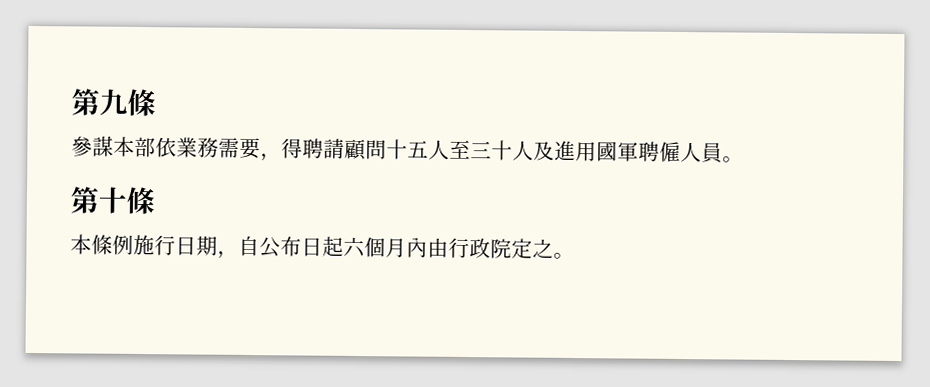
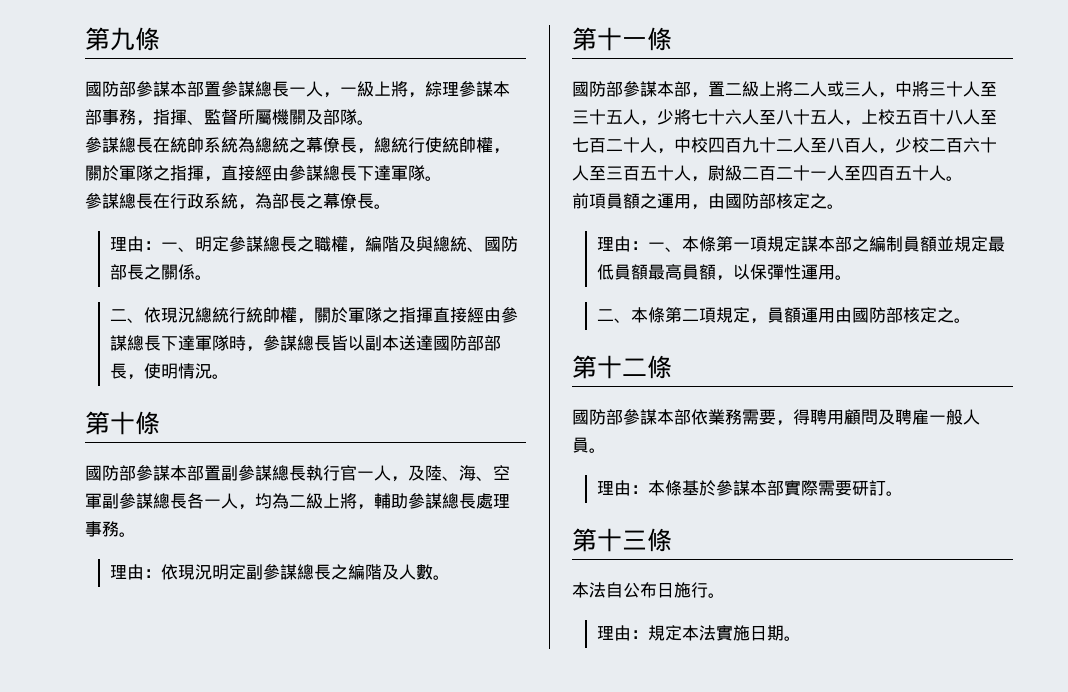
(156, 102) none -> [85,80,510,98] [85,109,374,126] [85,136,510,154] [85,164,442,182] [85,192,391,210] [109,235,518,253] [109,264,212,280] [109,306,518,324] [109,334,501,352] [109,363,229,380] [85,411,160,435] [85,464,510,482] [85,492,510,510] [85,521,136,537] [109,563,450,580] [572,27,672,51] [572,80,997,98] [572,109,997,126] [572,137,997,154] [572,165,963,182] [572,193,844,210] [596,236,1005,252] [596,264,852,281] [596,307,971,324] [572,355,672,379] [572,409,623,425] 國防部參謀本部置參謀總長一人，一級上將，綜理參謀本部事務，指揮、監督所屬機關及部隊。 // 參謀總長在統帥系統為總統之幕僚長，總統行使統帥權，關於軍隊之指揮，直接經由參謀總長下達軍隊。 // 參謀總長在行政系統，為部長之幕僚長。 // 理由：一、明定參謀總長之職權，編階及與總統、國防部長之關係。 // 二、依現況總統行統帥權，關於軍隊之指揮直接經由參謀總長下達軍隊時，參謀總長皆以副本送達國防部部長，使明情況。 // 第十條 // 國防部參謀本部置副參謀總長執行官一人，及陸、海、空軍副參謀總長各一人，均為二級上將，輔助參謀總長處理事務。 // 理由：依現況明定副參謀總長之編階及人數。 // 第十一條 // 國防部參謀本部，置二級上將二人或三人，中將三十人至三十五人，少將七十六人至八十五人，上校五百十八人至七百二十人，中校四百九十二人至八百人，少校二百六十人至三百五十人，尉級二百二十一人至四百五十人。 // 前項員額之運用，由國防部核定之。 // 理由：一、本條第一項規定謀本部之編制員額並規定最低員額最高員額，以保彈性運用。 // 二、本條第二項規定，員額運用由國防部核定之。 // 第十二條 // 國防部
[323,138,744,163] [70,186,128,214] 請顧問十五人至三十人及進用國軍聘僱人員。 // 第十 -> [827,409,980,425] [572,437,606,453] [596,479,903,496] [572,528,647,552] 用顧問及聘雇一般人員。 // 理由：本條基於參謀本部實際需要研訂。 // 第十三
[91,234,554,259] 條例施行日期，自公布日起六個月內由行政院定之 -> [589,582,725,598] [596,625,784,641] 法自公布日施行。 // 理由：規定本法實施日期

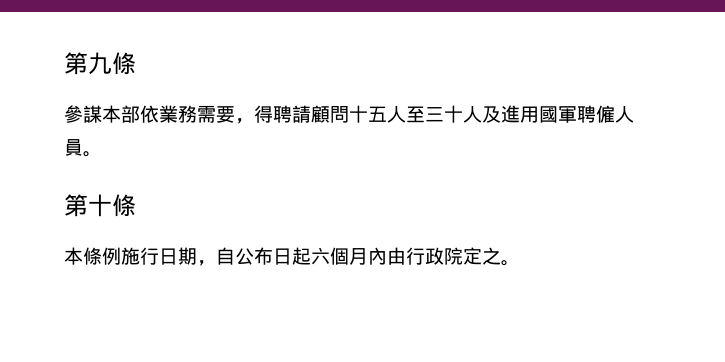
[85,80,510,98] [85,109,374,126] [85,136,510,154] [85,164,442,182] [85,192,391,210] [109,235,518,253] [109,264,212,280] [109,306,518,324] [109,334,501,352] [109,363,229,380] [85,411,160,435] [85,464,510,482] [85,492,510,510] [85,521,136,537] [109,563,450,580] [572,27,672,51] [572,80,997,98] [572,109,997,126] [572,137,997,154] [572,165,963,182] [572,193,844,210] [596,236,1005,252] [596,264,852,281] [596,307,971,324] [572,355,672,379] [572,409,623,425] 國防部參謀本部置參謀總長一人，一級上將，綜理參謀本部事務，指揮、監督所屬機關及部隊。 // 參謀總長在統帥系統為總統之幕僚長，總統行使統帥權，關於軍隊之指揮，直接經由參謀總長下達軍隊。 // 參謀總長在行政系統，為部長之幕僚長。 // 理由：一、明定參謀總長之職權，編階及與總統、國防部長之關係。 // 二、依現況總統行統帥權，關於軍隊之指揮直接經由參謀總長下達軍隊時，參謀總長皆以副本送達國防部部長，使明情況。 // 第十條 // 國防部參謀本部置副參謀總長執行官一人，及陸、海、空軍副參謀總長各一人，均為二級上將，輔助參謀總長處理事務。 // 理由：依現況明定副參謀總長之編階及人數。 // 第十一條 // 國防部參謀本部，置二級上將二人或三人，中將三十人至三十五人，少將七十六人至八十五人，上校五百十八人至七百二十人，中校四百九十二人至八百人，少校二百六十人至三百五十人，尉級二百二十一人至四百五十人。 // 前項員額之運用，由國防部核定之。 // 理由：一、本條第一項規定謀本部之編制員額並規定最低員額最高員額，以保彈性運用。 // 二、本條第二項規定，員額運用由國防部核定之。 // 第十二條 // 國防部 -> (136, 63) none
[827,409,980,425] [572,437,606,453] [596,479,903,496] [572,528,647,552] 用顧問及聘雇一般人員。 // 理由：本條基於參謀本部實際需要研訂。 // 第十三 -> [292,105,634,123] [64,139,102,157] [64,194,112,217] 請顧問十五人至三十人及進用國軍聘僱人員。 // 第十
[589,582,725,598] [596,625,784,641] 法自公布日施行。 // 理由：規定本法實施日期 -> [83,247,501,266] 條例施行日期，自公布日起六個月內由行政院定之

